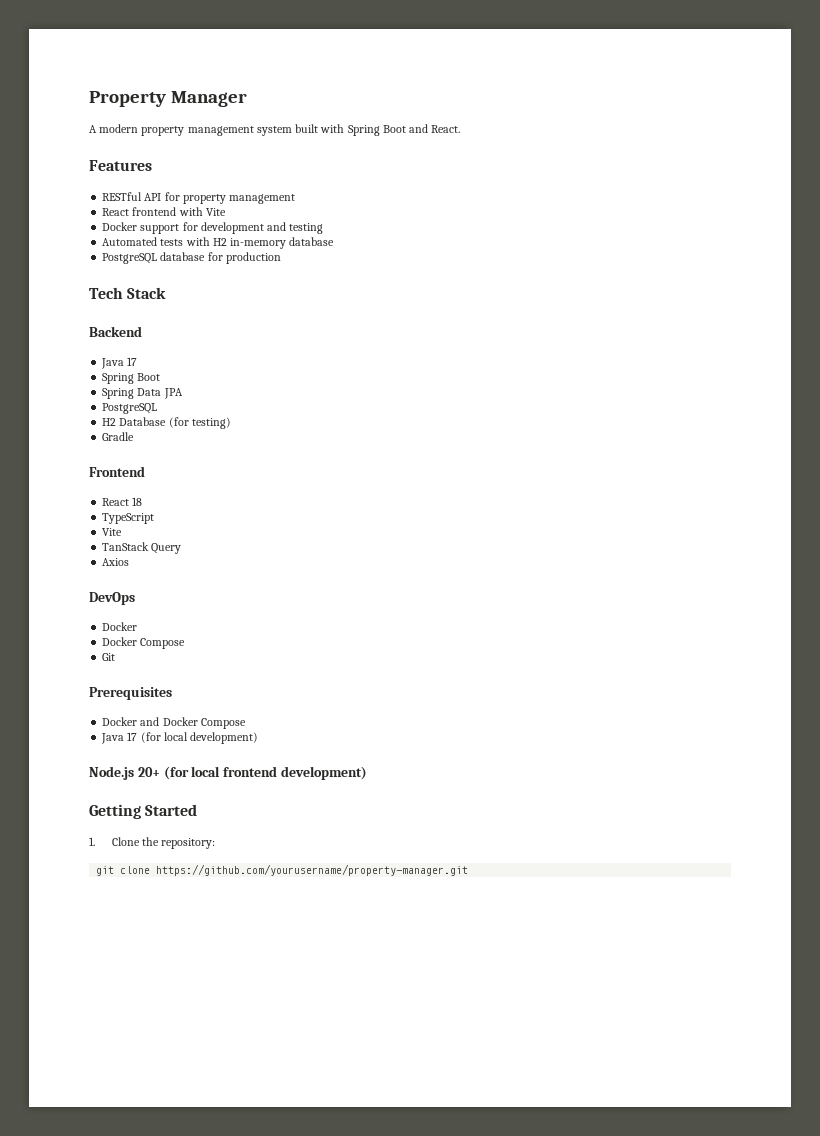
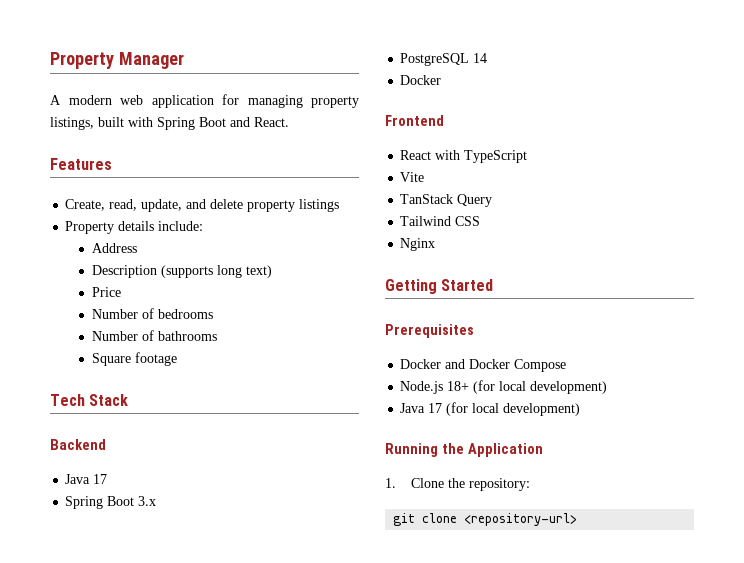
[141,126,292,136] property management system -> [120,94,359,108] [50,117,94,130] web application for managing property listings,
[102,192,296,204] [102,207,226,216] [102,222,324,234] [102,237,335,249] [102,252,281,264] RESTful API for property management // React frontend with Vite // Docker support for development and testing // Automated tests with H2 in-memory database // PostgreSQL database for production -> [65,199,340,212] [65,221,204,234] [91,243,137,253] [91,265,272,278] [91,287,121,297] [91,308,213,319] [91,330,217,341] [91,352,177,366] Create, read, update, and delete property listings // Property details include: // Address // Description (supports long text) // Price // Number of bedrooms // Number of bathrooms // Square footage
[102,388,183,399] [102,403,158,414] [102,417,231,429] [102,432,135,441] // Spring Data JPA // PostgreSQL // H2 Database (for testing) // Gradle -> [138,496,157,506] [400,53,488,66] [400,75,442,85] 3.x // PostgreSQL 14 // Docker
[132,497,143,506] 18 // -> [435,150,461,160] with
[102,558,130,566] [89,592,135,605] [102,622,138,631] [102,637,186,649] [102,653,116,661] Axios // DevOps // Docker // Docker Compose // Git -> [400,216,481,226] [400,238,436,251] [385,279,494,294] Tailwind CSS // Nginx // Getting Started
(246, 723) none -> [400,380,608,394] // Node.js 18+ (for local development)
[89,766,367,780] [89,804,198,819] Node.js 20+ (for local frontend development) // Getting Started -> [385,443,543,457] Running the Application
[156,864,469,876] https://github.com/yourusername/property-manager.git -> [464,513,578,526] <repository-url>

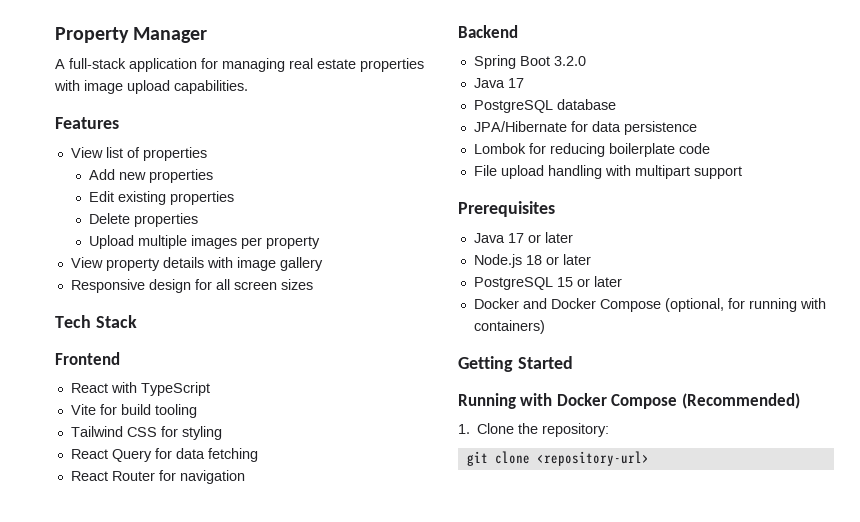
[68,95,143,105] modern web -> [69,58,126,69] full-stack
[311,96,359,108] [50,117,289,130] [50,158,112,170] [65,199,340,212] [65,221,204,234] [91,243,137,253] [91,265,272,278] [91,287,121,297] [91,308,213,319] [91,330,217,341] [91,352,177,366] [50,394,129,406] [50,439,106,450] [65,474,108,484] [65,496,157,509] [400,53,488,66] [400,75,442,85] property listings, built with Spring Boot and React. // Features // Create, read, update, and delete property listings // Property details include: // Address // Description (supports long text) // Price // Number of bedrooms // Number of bathrooms // Square footage // Tech Stack // Backend // Java 17 // Spring Boot 3.x // PostgreSQL 14 // Docker -> [289,58,424,72] [54,80,248,94] [55,117,119,129] [70,147,207,161] [88,169,213,183] [88,191,234,205] [88,213,198,227] [88,235,320,249] [70,257,323,271] [70,279,313,293] [55,315,137,328] real estate properties with image upload capabilities. // Features // View list of properties // Add new properties // Edit existing properties // Delete properties // Upload multiple images per property // View property details with image gallery // Responsive design for all screen sizes // Tech Stack
[400,194,493,207] // TanStack Query -> [99,404,197,418] for build tooling
[400,238,436,251] [385,279,494,294] [385,324,474,338] [400,359,567,372] [400,380,608,394] [400,402,581,416] [385,443,543,457] // Nginx // Getting Started // Prerequisites // Docker and Docker Compose // Node.js 18+ (for local development) // Java 17 (for local development) // Running the Application -> [160,426,222,440] [70,448,258,462] [70,470,245,484] [458,25,518,38] [473,55,586,69] [473,78,524,88] [473,99,616,113] [473,121,697,135] [473,143,710,157] [473,165,742,179] [458,201,555,217] [473,232,573,243] [473,254,591,268] [473,276,622,290] [473,298,826,312] [473,320,545,334] [458,356,573,372] [458,393,800,409] for styling // React Query for data fetching // React Router for navigation // Backend // Spring Boot 3.2.0 // Java 17 // PostgreSQL database // JPA/Hibernate for data persistence // Lombok for reducing boilerplate code // File upload handling with multipart support // Prerequisites // Java 17 or later // Node.js 18 or later // PostgreSQL 15 or later // Docker and Docker Compose (optional, for running with containers) // Getting Started // Running with Docker Compose (Recommended)

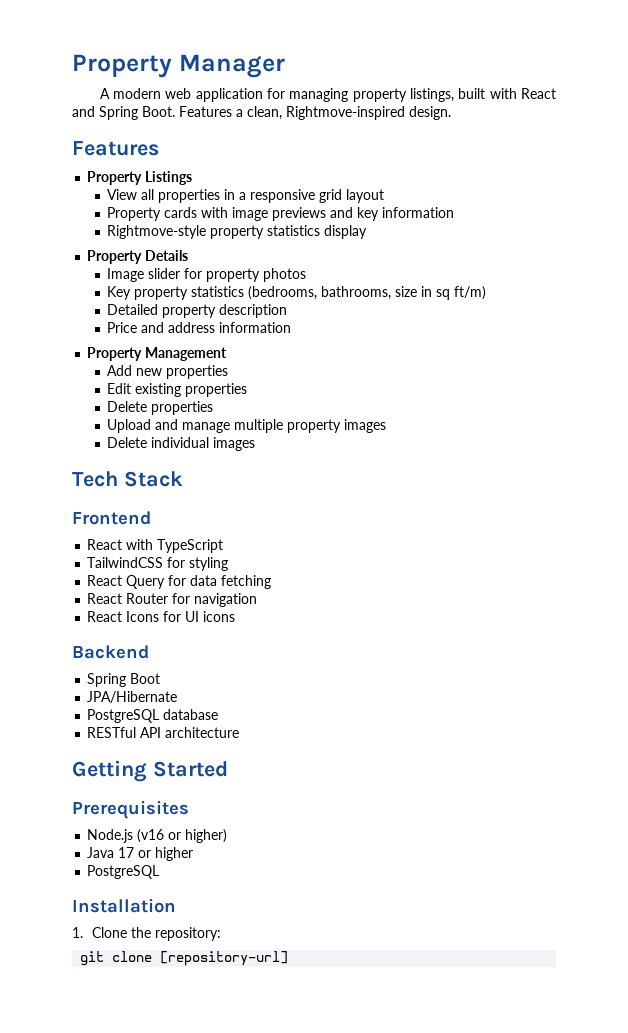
[69,58,126,69] full-stack -> [113,88,192,99] modern web
[289,58,424,72] [54,80,248,94] [55,117,119,129] [70,147,207,161] real estate properties with image upload capabilities. // Features // View list of properties -> [352,88,556,102] [72,106,451,120] [72,141,159,156] [87,171,193,185] [107,189,385,203] [107,207,455,221] [107,225,368,239] [87,250,189,264] [107,268,307,282] [107,286,487,300] [107,304,288,318] [107,322,292,333] [87,347,228,361] property listings, built with React and Spring Boot. Features a clean, Rightmove-inspired design. // Features // Property Listings // View all properties in a responsive grid layout // Property cards with image previews and key information // Rightmove-style property statistics display // Property Details // Image slider for property photos // Key property statistics (bedrooms, bathrooms, size in sq ft/m) // Detailed property description // Price and address information // Property Management
[137,235,320,249] [70,257,323,271] [70,279,313,293] multiple images per property // View property details with image gallery // Responsive design for all screen sizes -> [155,419,387,433] [107,437,256,451] and manage multiple property images // Delete individual images
[70,404,197,418] [70,426,157,437] Vite for build tooling // Tailwind CSS -> [87,557,164,568] TailwindCSS
(245, 477) none -> [87,611,236,622] // React Icons for UI icons
[553,56,586,66] [473,78,524,88] 3.2.0 // Java 17 -> [87,691,178,703] // JPA/Hibernate
[473,121,697,135] [473,143,710,157] [473,165,742,179] [458,201,555,217] [473,232,573,243] [473,254,591,268] [473,276,622,290] [473,298,826,312] [473,320,545,334] [458,356,573,372] [458,393,800,409] JPA/Hibernate for data persistence // Lombok for reducing boilerplate code // File upload handling with multipart support // Prerequisites // Java 17 or later // Node.js 18 or later // PostgreSQL 15 or later // Docker and Docker Compose (optional, for running with containers) // Getting Started // Running with Docker Compose (Recommended) -> [87,727,240,738] [72,760,228,782] [72,800,189,819] [87,829,228,843] [87,847,194,861] [87,865,160,879] [72,898,176,913] RESTful API architecture // Getting Started // Prerequisites // Node.js (v16 or higher) // Java 17 or higher // PostgreSQL // Installation
[536,451,649,466] <repository-url> -> [160,951,289,966] [repository-url]

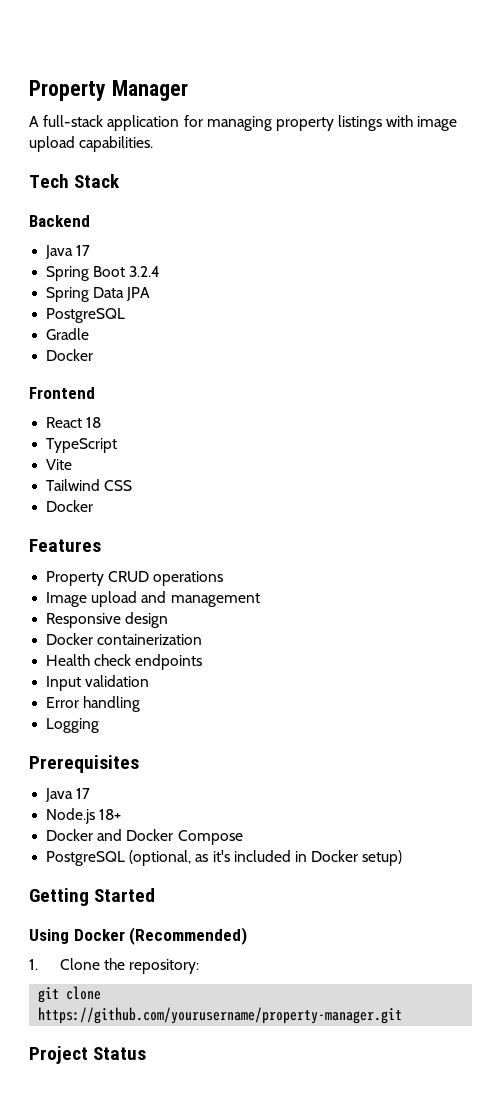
[113,88,192,99] modern web -> [43,115,104,127] full-stack
[410,88,556,102] [72,106,451,120] [72,141,159,156] [87,171,193,185] [107,189,385,203] [107,207,455,221] [107,225,368,239] [87,250,189,264] [107,268,307,282] [107,286,487,300] [107,304,288,318] [107,322,292,333] [87,347,228,361] [107,365,229,379] [107,383,248,397] [107,401,214,415] [107,419,387,433] [107,437,256,451] [72,471,183,487] [72,511,151,525] [87,539,224,553] [87,557,229,571] [87,575,272,589] [87,593,258,607] [87,611,236,622] [72,645,149,659] [87,673,161,687] [87,691,178,703] [87,709,219,723] [87,727,240,738] [72,760,228,782] [72,800,189,819] [87,829,228,843] [87,847,194,861] [87,865,160,879] [72,898,176,913] listings, built with React and Spring Boot. Features a clean, Rightmove-inspired design. // Features // Property Listings // View all properties in a responsive grid layout // Property cards with image previews and key information // Rightmove-style property statistics display // Property Details // Image slider for property photos // Key property statistics (bedrooms, bathrooms, size in sq ft/m) // Detailed property description // Price and address information // Property Management // Add new properties // Edit existing properties // Delete properties // Upload and manage multiple property images // Delete individual images // Tech Stack // Frontend // React with TypeScript // TailwindCSS for styling // React Query for data fetching // React Router for navigation // React Icons for UI icons // Backend // Spring Boot // JPA/Hibernate // PostgreSQL database // RESTful API architecture // Getting Started // Prerequisites // Node.js (v16 or higher) // Java 17 or higher // PostgreSQL // Installation -> [338,115,458,131] [29,136,154,152] [29,174,121,188] [29,215,90,227] [45,245,91,259] [46,266,161,281] [46,287,151,302] [46,308,126,323] [46,328,90,340] [46,349,94,361] [29,387,95,399] [46,417,102,428] [46,438,118,453] [46,459,73,470] [46,479,133,491] [46,500,94,512] [29,539,101,552] [46,571,224,586] [46,591,260,607] [46,612,169,628] [46,633,203,645] [46,654,203,670] [46,675,150,691] [46,696,141,712] [46,718,100,733] [29,755,139,773] [45,788,91,802] [46,808,122,824] [46,829,243,845] [46,850,403,866] [29,888,156,906] [29,927,248,945] listings with image upload capabilities. // Tech Stack // Backend // Java 17 // Spring Boot 3.2.4 // Spring Data JPA // PostgreSQL // Gradle // Docker // Frontend // React 18 // TypeScript // Vite // Tailwind CSS // Docker // Features // Property CRUD operations // Image upload and management // Responsive design // Docker containerization // Health check endpoints // Input validation // Error handling // Logging // Prerequisites // Java 17 // Node.js 18+ // Docker and Docker Compose // PostgreSQL (optional, as it's included in Docker setup) // Getting Started // Using Docker (Recommended)
[160,951,289,966] [repository-url] -> [38,1007,403,1024] [29,1046,147,1064] https://github.com/yourusername/property-manager.git // Project Status

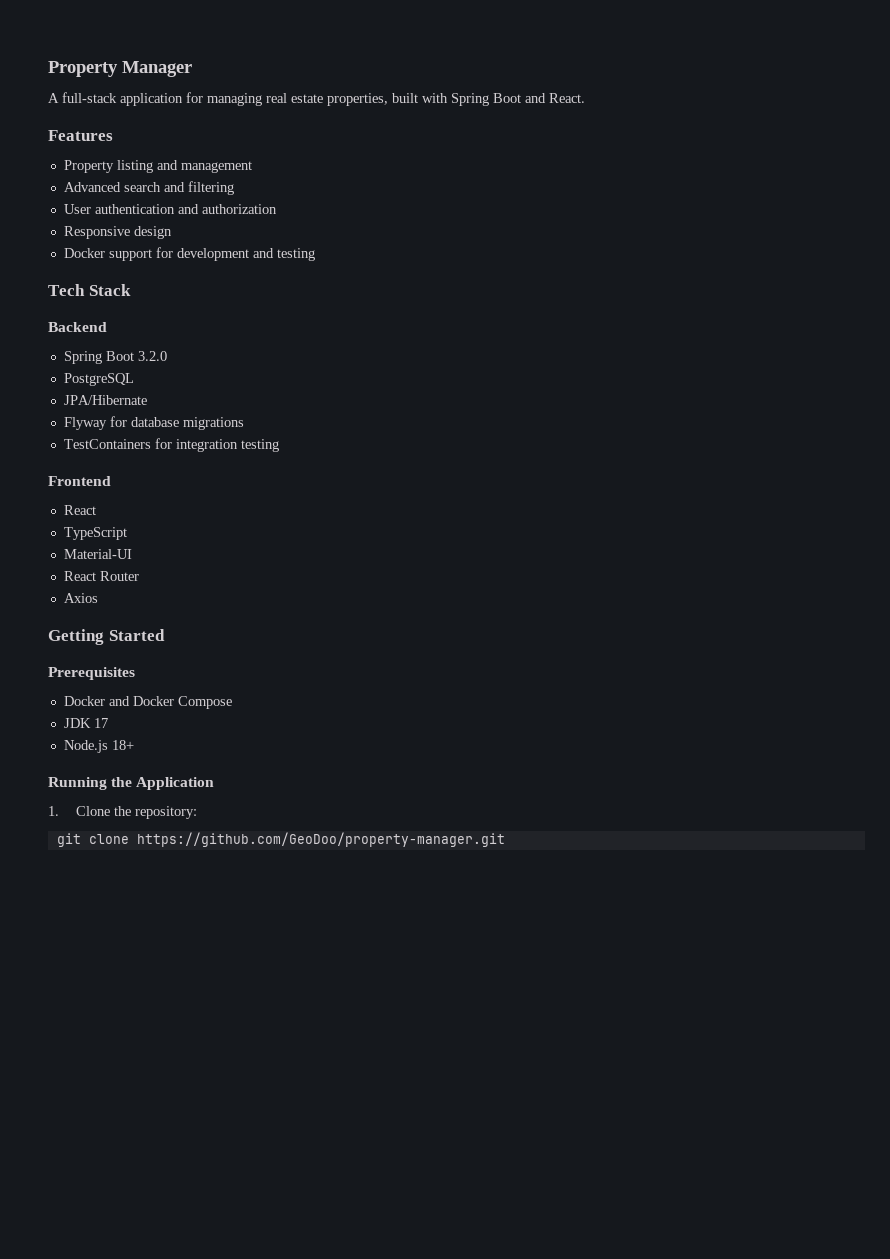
[275,115,458,131] [29,136,154,152] property listings with image upload capabilities. -> [266,93,585,106] [48,130,113,141] [63,160,252,173] [63,181,234,195] [63,204,277,214] [63,226,172,239] [63,247,315,261] real estate properties, built with Spring Boot and React. // Features // Property listing and management // Advanced search and filtering // User authentication and authorization // Responsive design // Docker support for development and testing
[45,245,91,259] [46,266,161,281] [46,287,151,302] [46,308,126,323] [46,328,90,340] [46,349,94,361] // Java 17 // Spring Boot 3.2.4 // Spring Data JPA // PostgreSQL // Gradle // Docker -> [63,351,167,364] [63,373,134,386] [63,395,147,405] [63,416,244,430] [63,438,279,452] // Spring Boot 3.2.0 // PostgreSQL // JPA/Hibernate // Flyway for database migrations // TestContainers for integration testing
[86,417,102,428] 18 -> (96, 510) none
[46,459,73,470] [46,479,133,491] [46,500,94,512] [29,539,101,552] [46,571,224,586] [46,591,260,607] [46,612,169,628] [46,633,203,645] [46,654,203,670] [46,675,150,691] [46,696,141,712] [46,718,100,733] [29,755,139,773] [45,788,91,802] [46,808,122,824] [46,829,243,845] [46,850,403,866] [29,888,156,906] [29,927,248,945] Vite // Tailwind CSS // Docker // Features // Property CRUD operations // Image upload and management // Responsive design // Docker containerization // Health check endpoints // Input validation // Error handling // Logging // Prerequisites // Java 17 // Node.js 18+ // Docker and Docker Compose // PostgreSQL (optional, as it's included in Docker setup) // Getting Started // Using Docker (Recommended) -> [63,549,132,559] [63,571,139,581] [63,593,98,603] [48,629,165,645] [48,667,135,680] [63,696,232,709] [63,718,108,728] [63,740,134,753] [48,777,215,790] Material-UI // React Router // Axios // Getting Started // Prerequisites // Docker and Docker Compose // JDK 17 // Node.js 18+ // Running the Application
[38,1007,403,1024] [29,1046,147,1064] https://github.com/yourusername/property-manager.git // Project Status -> [136,832,505,847] https://github.com/GeoDoo/property-manager.git

